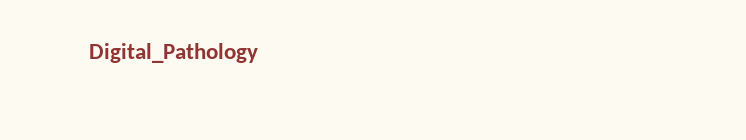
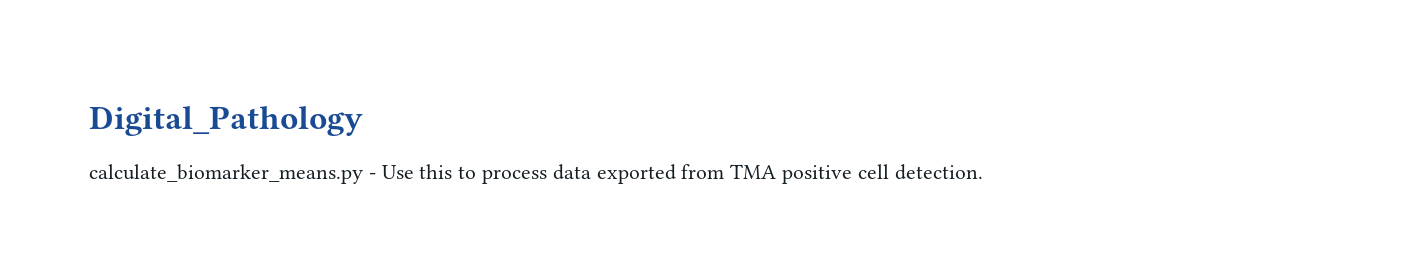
(258, 53) none -> [89,164,983,184] // calculate_biomarker_means.py - Use this to process data exported from TMA positive cell detection.

